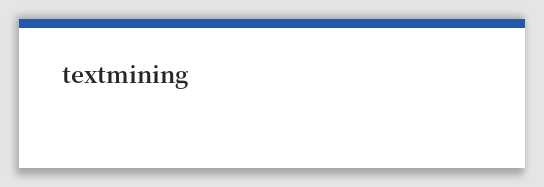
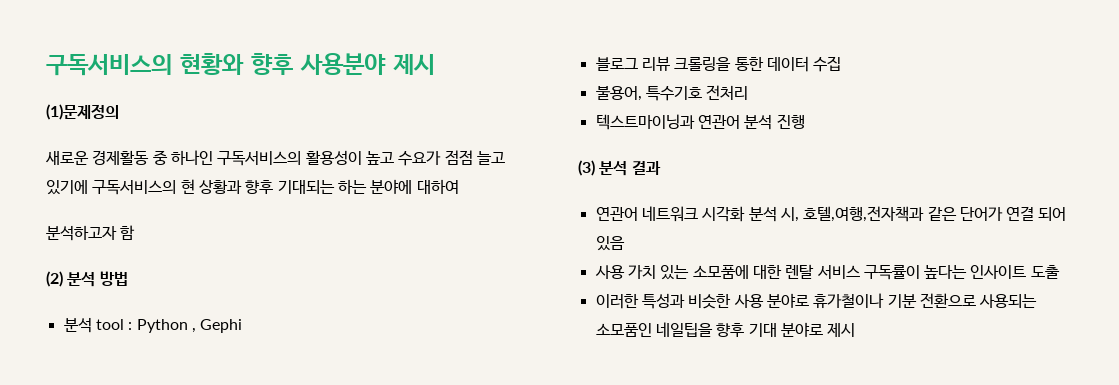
[62,65,188,89] textmining -> [46,53,435,76] [46,104,119,120] [45,150,505,166] [46,179,459,195] [46,225,136,241] [46,271,128,287] [63,317,243,333] [595,56,842,72] [595,85,749,101] [595,114,805,130] [578,160,661,176] [595,206,1067,222] [595,236,625,251] [594,264,1060,280] [595,293,1038,309] [595,322,856,337] 구독서비스의 현황와 향후 사용분야 제시 // (1)문제정의 // 새로운 경제활동 중 하나인 구독서비스의 활용성이 높고 수요가 점점 늘고 있기에 구독서비스의 현 상황과 향후 기대되는 하는 분야에 대하여 // 분석하고자 함 // (2) 분석 방법 // 분석 tool : Python , Gephi // 블로그 리뷰 크롤링을 통한 데이터 수집 // 불용어, 특수기호 전처리 // 텍스트마이닝과 연관어 분석 진행 // (3) 분석 결과 // 연관어 네트워크 시각화 분석 시, 호텔,여행,전자책과 같은 단어가 연결 되어 있음 // 사용 가치 있는 소모품에 대한 렌탈 서비스 구독률이 높다는 인사이트 도출 // 이러한 특성과 비슷한 사용 분야로 휴가철이나 기분 전환으로 사용되는 소모품인 네일팁을 향후 기대 분야로 제시

